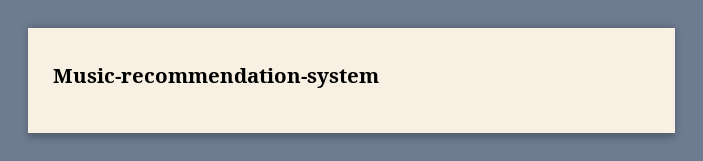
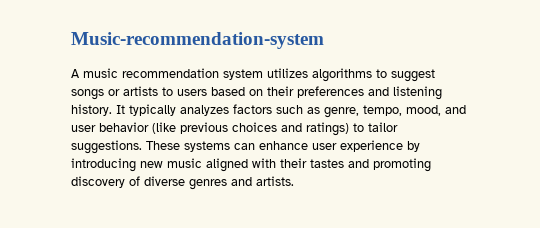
(379, 78) none -> [71,68,435,82] [71,86,442,100] [71,104,466,118] [71,122,398,136] [71,140,420,154] [71,158,431,172] [71,176,294,190] // A music recommendation system utilizes algorithms to suggest songs or artists to users based on their preferences and listening history. It typically analyzes factors such as genre, tempo, mood, and user behavior (like previous choices and ratings) to tailor suggestions. These systems can enhance user experience by introducing new music aligned with their tastes and promoting discovery of diverse genres and artists.

